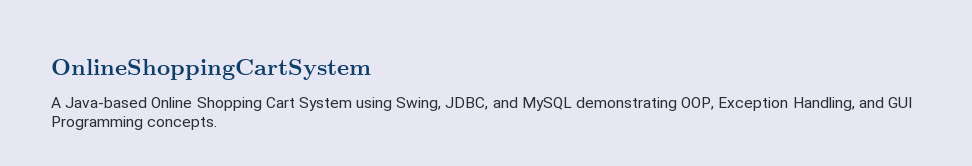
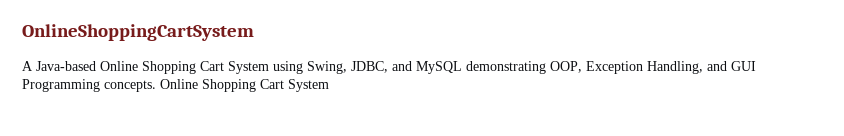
(218, 123) none -> [160,79,329,92] Online Shopping Cart System

